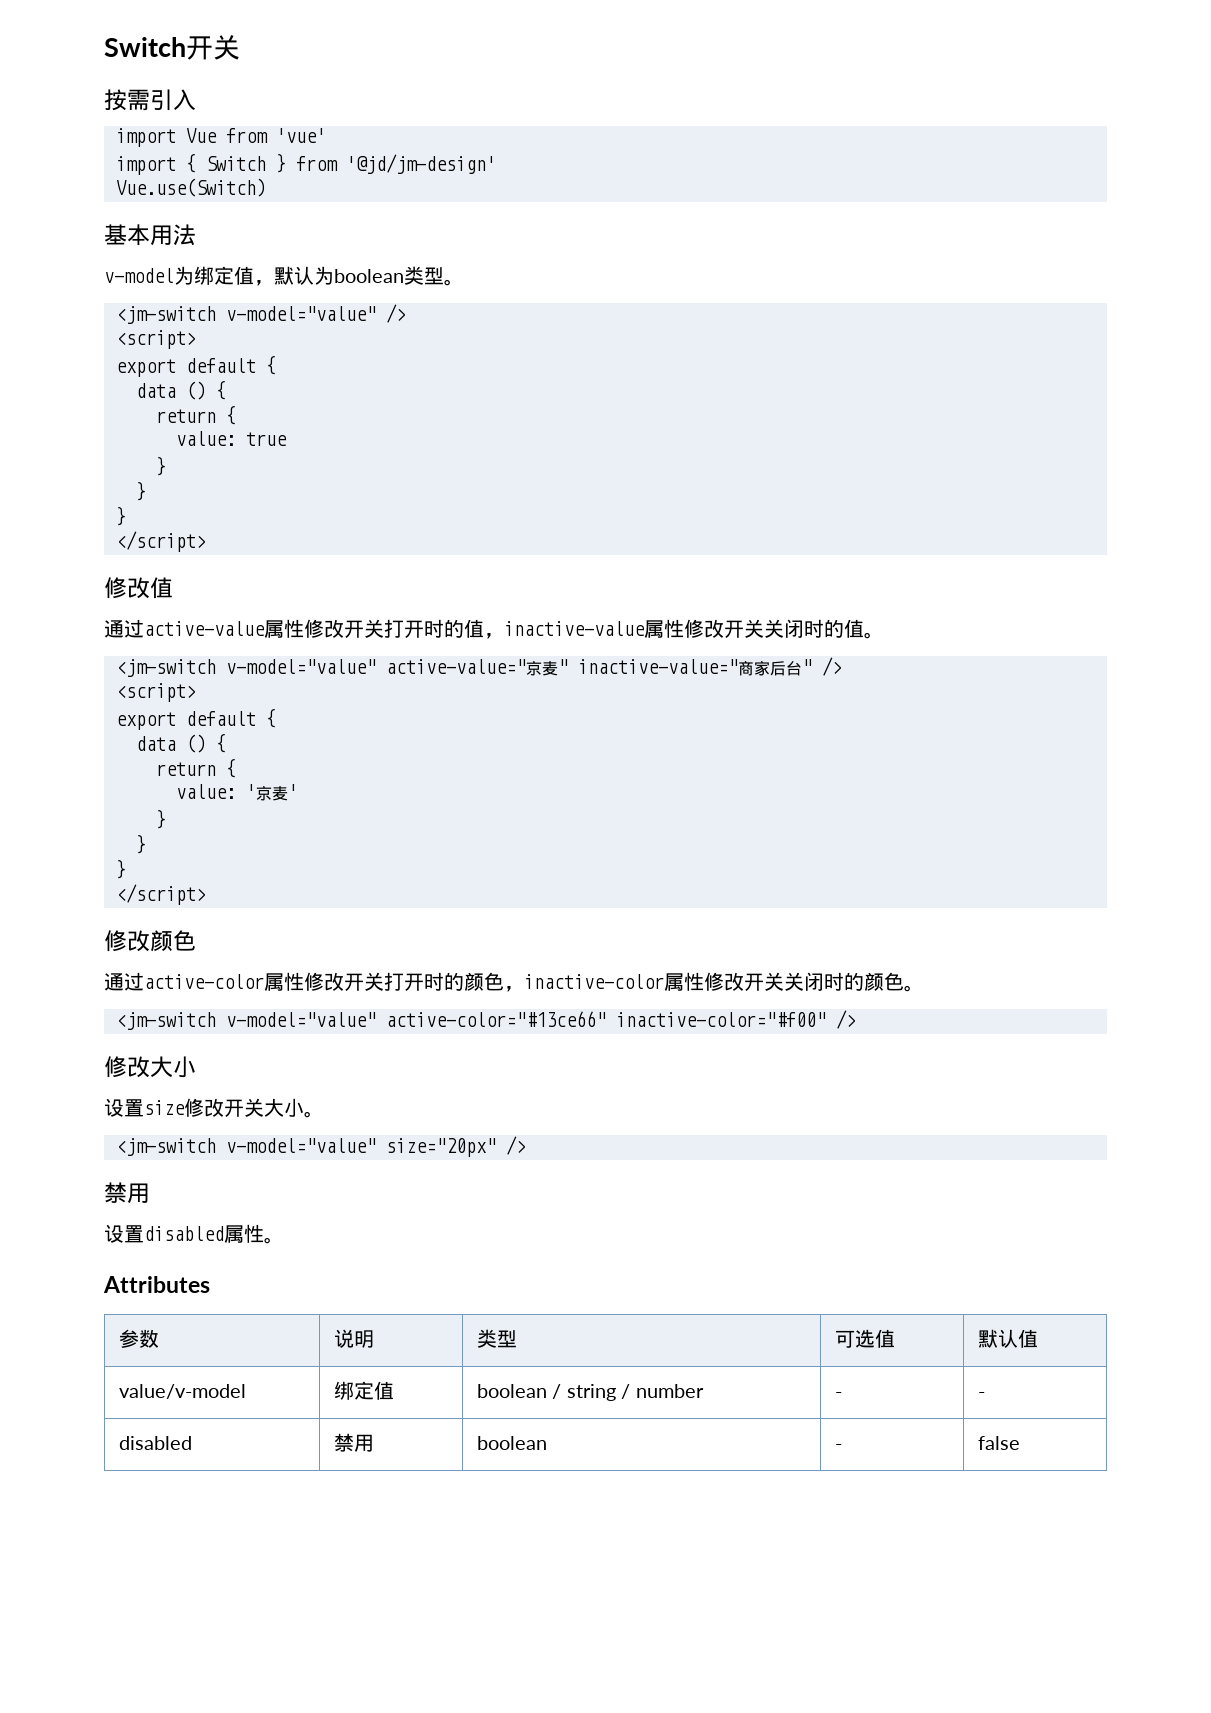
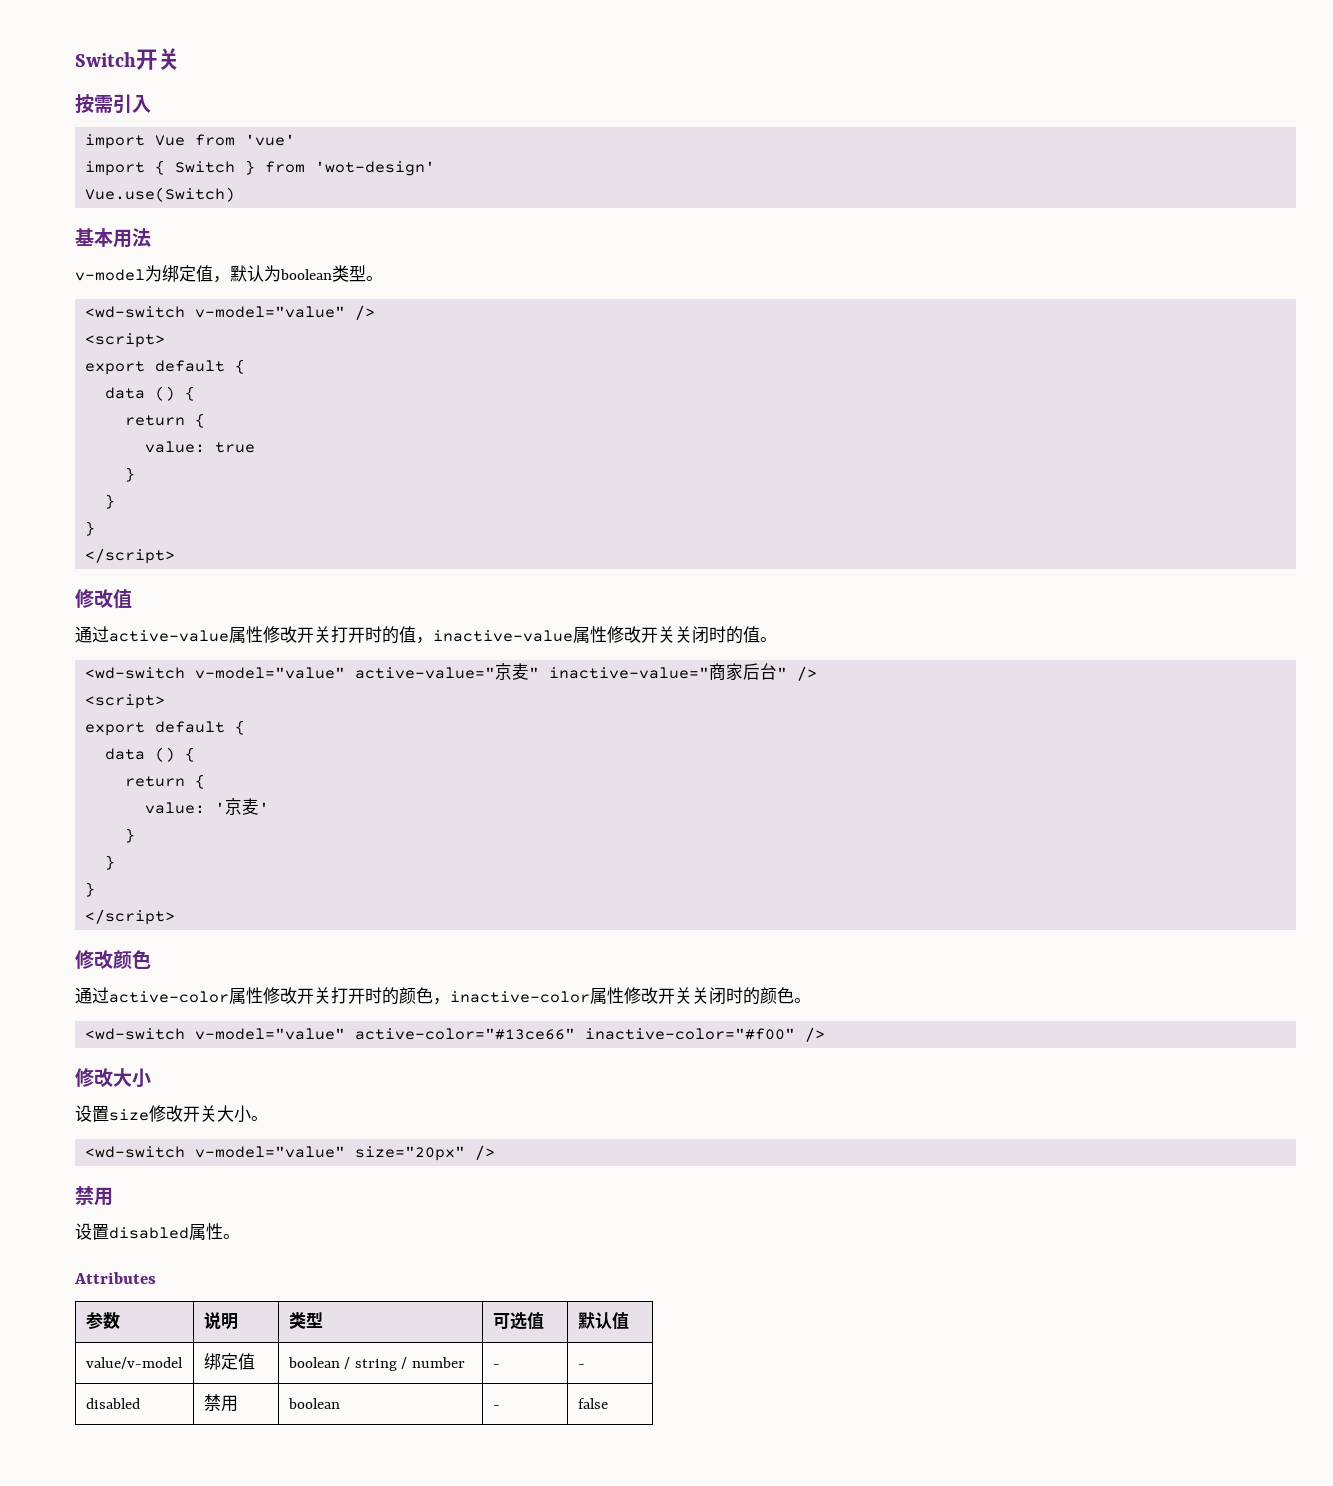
[346,154,496,174] '@jd/jm-design' -> [315,161,436,176] 'wot-design'
[116,306,216,324] <jm-switch -> [85,306,186,318] <wd-switch
[116,659,216,677] <jm-switch -> [85,667,186,679] <wd-switch
[116,1012,216,1030] <jm-switch -> [85,1028,186,1040] <wd-switch
[116,1138,216,1156] <jm-switch -> [85,1146,186,1158] <wd-switch

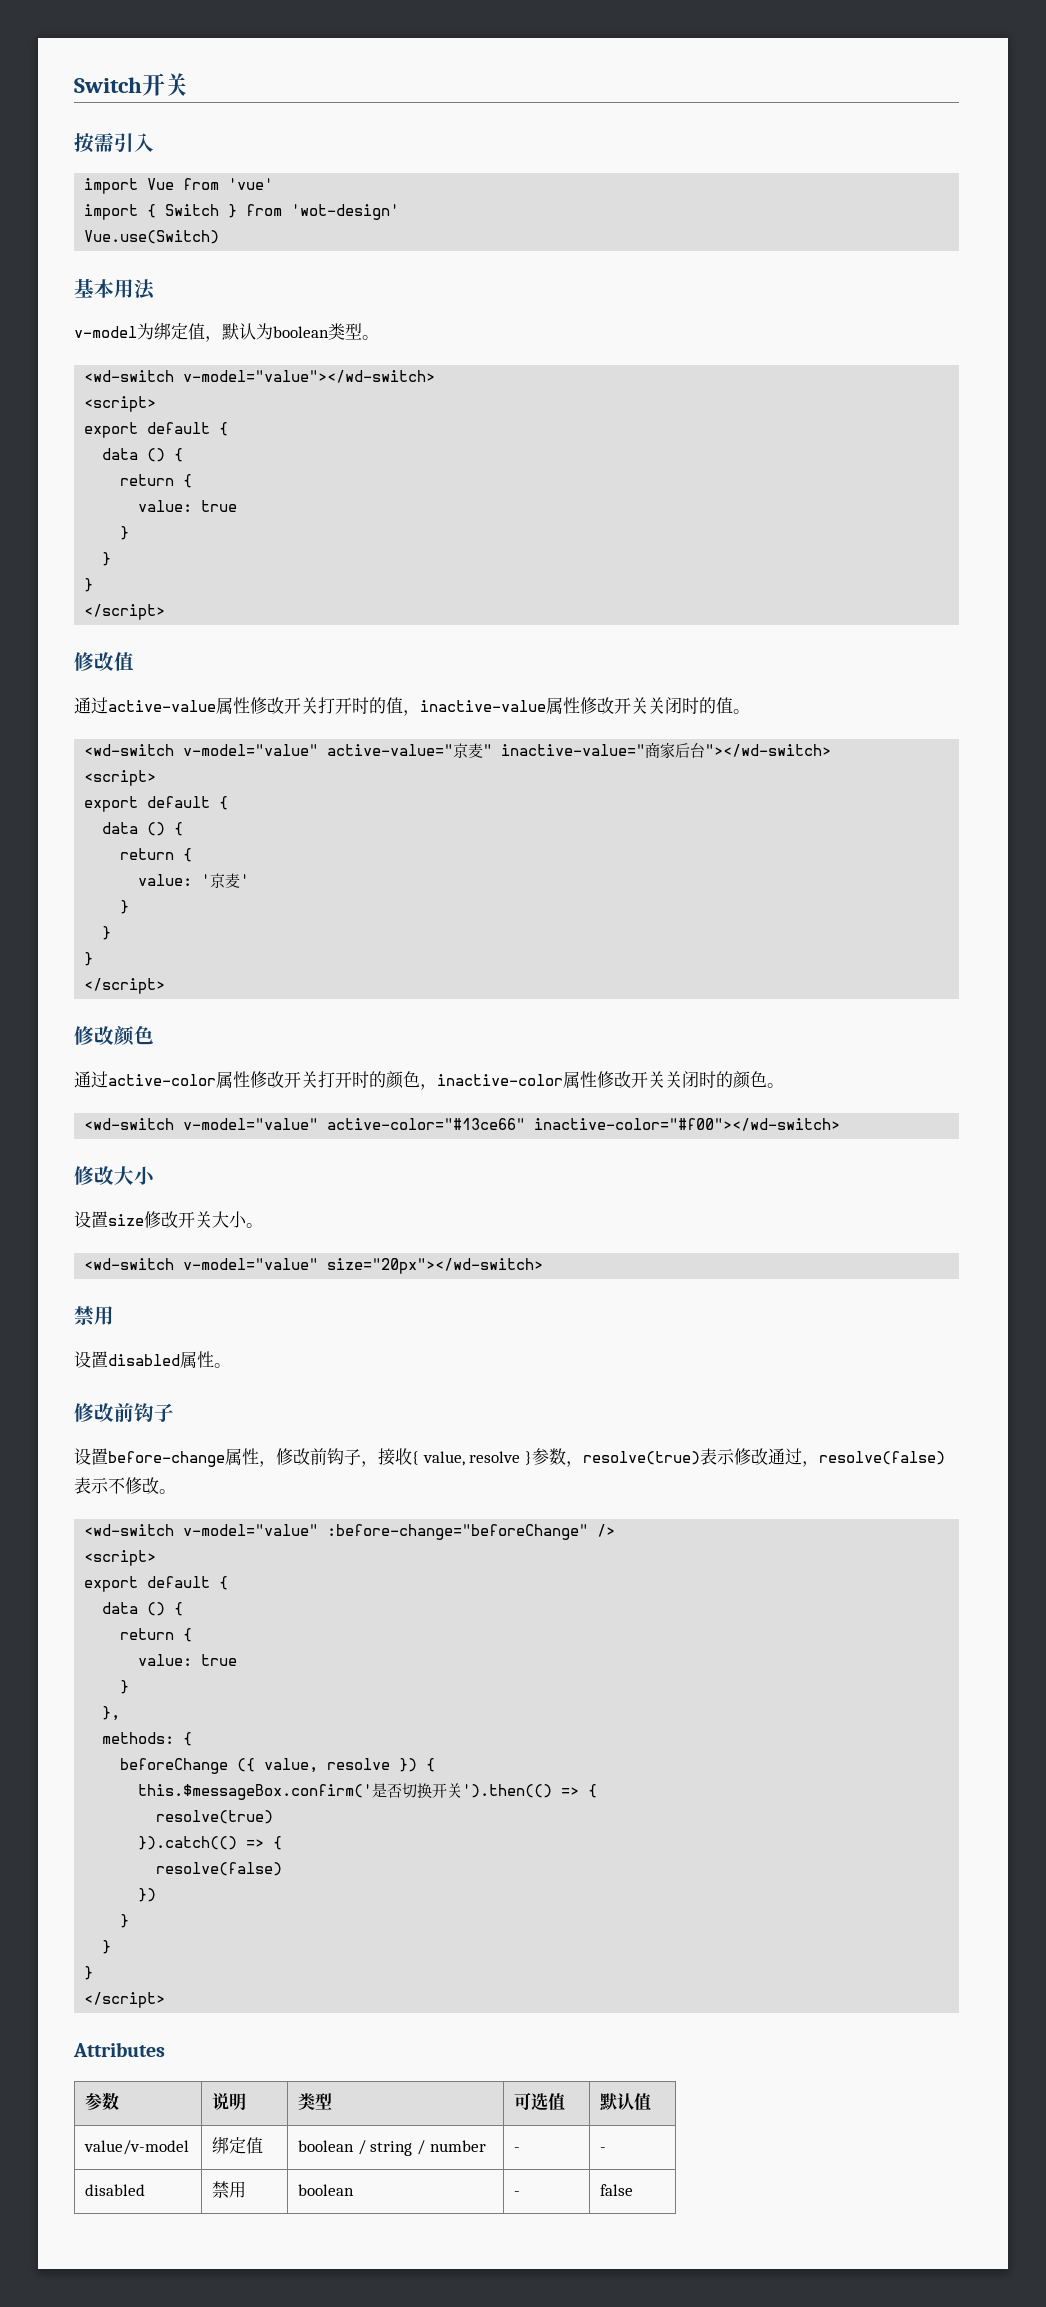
[195,305,376,320] v-model="value" /> -> [183,370,436,383] v-model="value"></wd-switch>
[777,666,818,681] " /> -> [705,744,832,757] "></wd-switch>
[585,1027,826,1042] inactive-color="#f00" /> -> [534,1118,841,1131] inactive-color="#f00"></wd-switch>
[355,1145,496,1161] size="20px" /> -> [327,1258,544,1274] size="20px"></wd-switch>
(240, 1236) none -> [74,1403,174,1422] [74,1448,945,1467] [74,1477,176,1494] [84,1524,616,1540] [84,1550,157,1566] [84,1576,229,1592] [102,1602,184,1616] [120,1628,193,1642] [138,1654,238,1666] [120,1680,130,1694] [102,1706,121,1721] [102,1732,193,1746] [120,1758,436,1774] [138,1783,598,1800] [156,1810,274,1824] [138,1836,283,1850] [156,1862,283,1876] [138,1888,157,1902] [120,1914,130,1928] [102,1940,112,1954] [84,1966,94,1980] [84,1992,166,2008] // 修改前钩子 // 设置before-change属性，修改前钩子，接收{ value, resolve }参数，resolve(true)表示修改通过，resolve(false)表示不修改。 // <wd-switch v-model="value" :before-change="beforeChange" /> // <script> // export default { // data () { // return { // value: true // } // }, // methods: { // beforeChange ({ value, resolve }) { // this.$messageBox.confirm('是否切换开关').then(() => { // resolve(true) // }).catch(() => { // resolve(false) // }) // } // } // } // </script>

